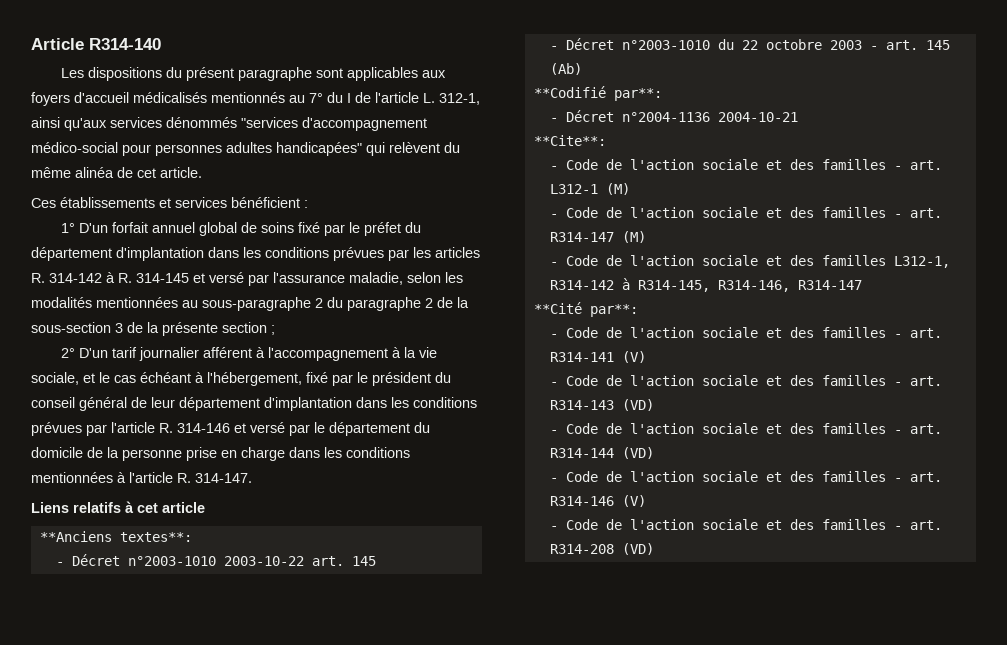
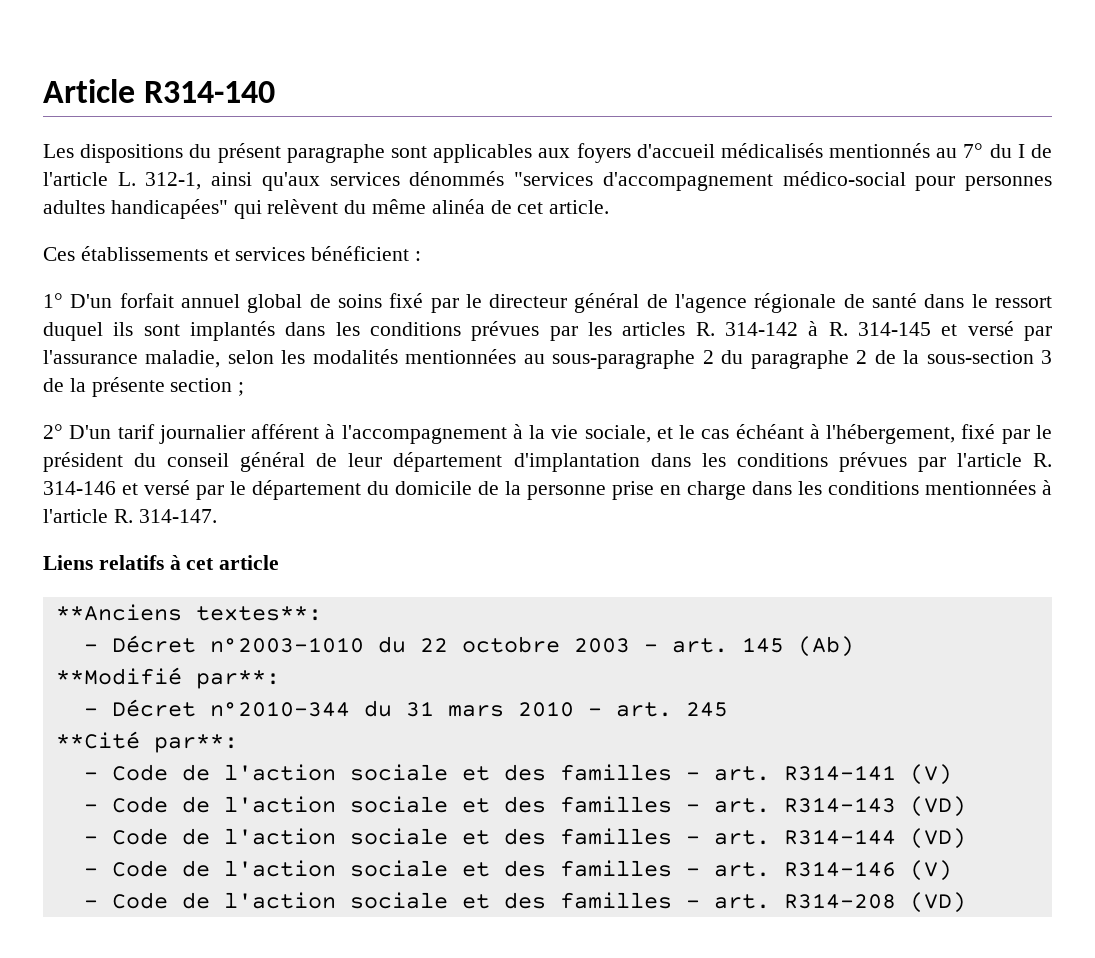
[364,222,422,236] [31,247,204,261] préfet du département d'implantation -> [489,293,1052,313] [43,321,275,341] directeur général de l'agence régionale de santé dans le ressort duquel ils sont implantés
[55,554,376,566] // - Décret n°2003-1010 2003-10-22 art. 145 -> (322, 613) none
[533,86,606,98] **Codifié -> [55,667,182,685] **Modifié
[621,112,798,122] [533,135,606,146] [549,159,942,170] [549,183,630,195] [549,207,942,218] [549,231,646,243] [549,255,950,268] [549,278,862,292] n°2004-1136 2004-10-21 // **Cite**: // - Code de l'action sociale et des familles - art. L312-1 (M) // - Code de l'action sociale et des familles - art. R314-147 (M) // - Code de l'action sociale et des familles L312-1, R314-142 à R314-145, R314-146, R314-147 -> [209,700,728,717] n°2010-344 du 31 mars 2010 - art. 245

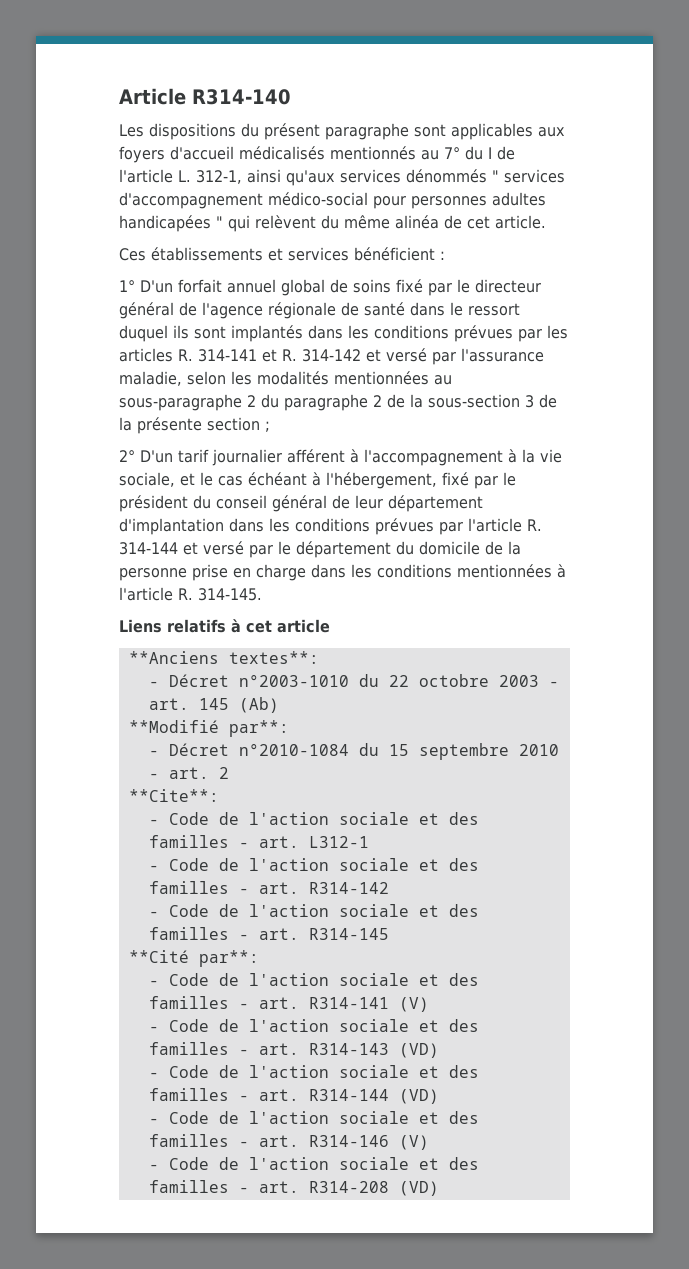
[514,172,594,186] "services -> [492,169,565,183] " services
[110,199,228,219] handicapées" -> [119,215,223,232] handicapées "
[725,321,932,336] 314-142 à R. 314-145 -> [198,349,361,362] 314-141 et R. 314-142
[43,481,116,495] 314-146 -> [119,542,178,555] 314-144
[138,509,217,523] 314-147. -> [198,588,262,601] 314-145.
[209,700,728,717] n°2010-344 du 31 mars 2010 - art. 245 -> [238,743,559,760] [148,767,229,779] [128,789,219,802] [148,812,479,825] [148,835,369,848] [148,858,479,871] [148,881,389,894] [148,904,479,917] [148,927,389,940] n°2010-1084 du 15 septembre 2010 - art. 2 // **Cite**: // - Code de l'action sociale et des familles - art. L312-1 // - Code de l'action sociale et des familles - art. R314-142 // - Code de l'action sociale et des familles - art. R314-145

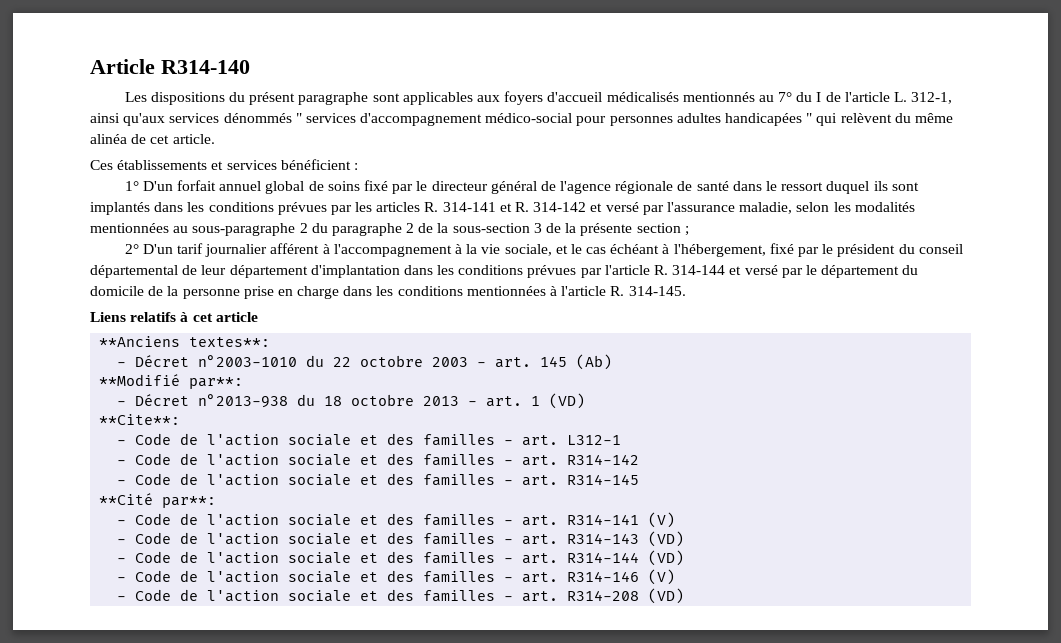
[272,495,327,512] général -> [90,265,178,278] départemental
[238,743,559,760] [148,767,229,779] n°2010-1084 du 15 septembre 2010 - art. 2 -> [198,393,586,409] n°2013-938 du 18 octobre 2013 - art. 1 (VD)

